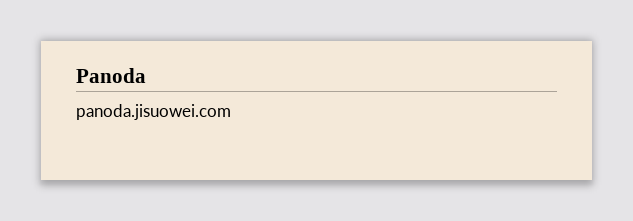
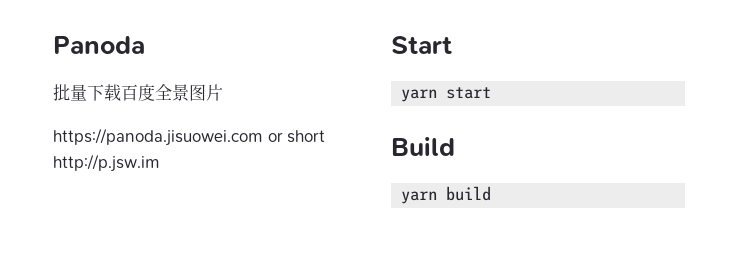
[76,104,231,120] panoda.jisuowei.com -> [53,84,223,101] [53,128,326,146] [53,154,160,172] [391,36,452,54] [401,87,492,102] [391,137,455,156] [401,186,492,204] 批量下载百度全景图片 // https://panoda.jisuowei.com or short http://p.jsw.im // Start // yarn start // Build // yarn build

